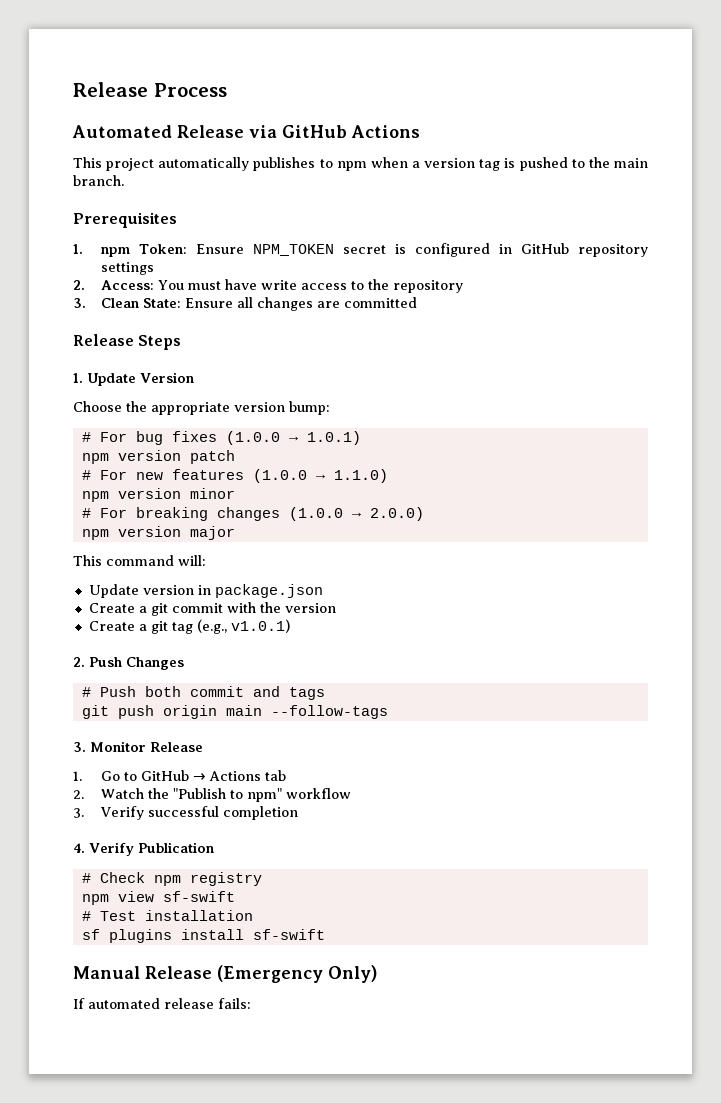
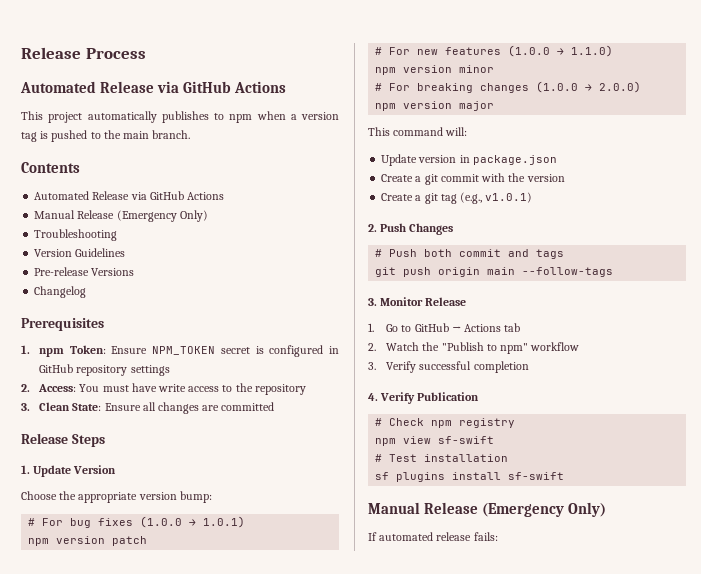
(124, 180) none -> [21,162,80,173] [34,191,225,200] [34,210,208,222] [34,229,118,241] [34,248,126,257] [34,267,135,276] [34,286,87,298] // Contents // Automated Release via GitHub Actions // Manual Release (Emergency Only) // Troubleshooting // Version Guidelines // Pre-release Versions // Changelog

